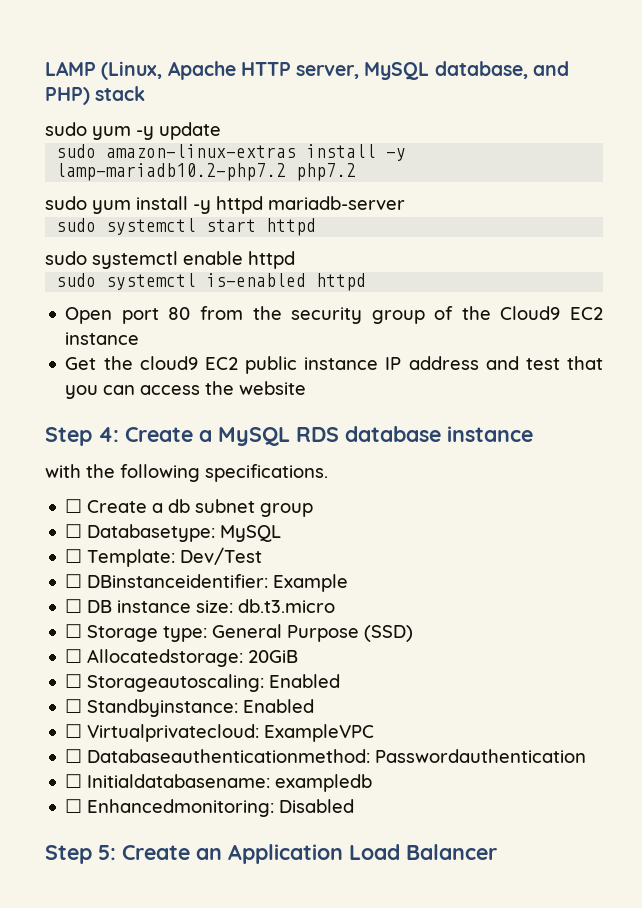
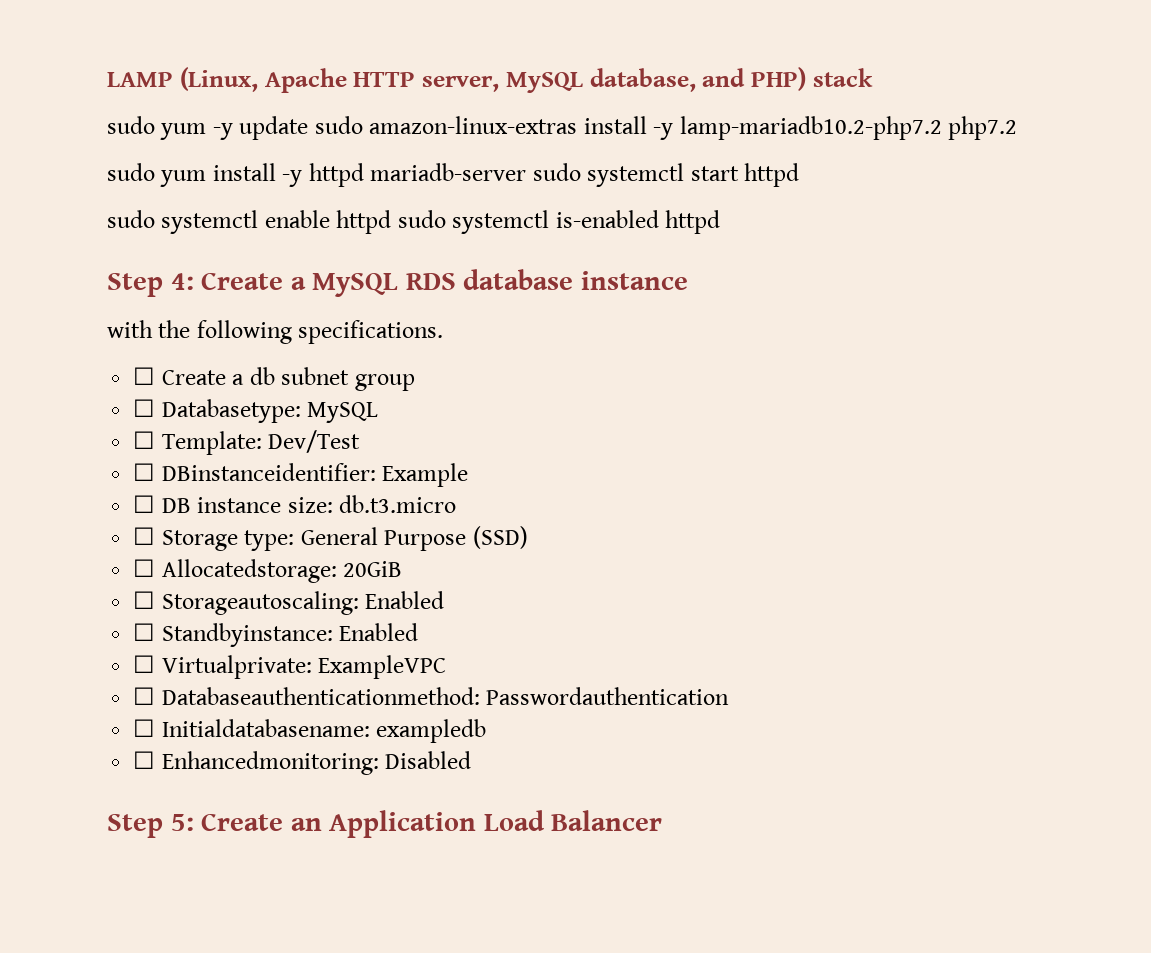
(221, 131) // -> (309, 128) none
(405, 203) // -> (527, 172) none
(295, 260) // -> (392, 222) none
[65,306,603,324] [65,332,140,345] [65,356,603,374] [65,381,307,399] // Open port 80 from the security group of the Cloud9 EC2 instance // Get the cloud9 EC2 public instance IP address and test that you can access the website -> (721, 222) none
[87,724,260,742] Virtualprivatecloud: -> [161,655,312,679] Virtualprivate:

